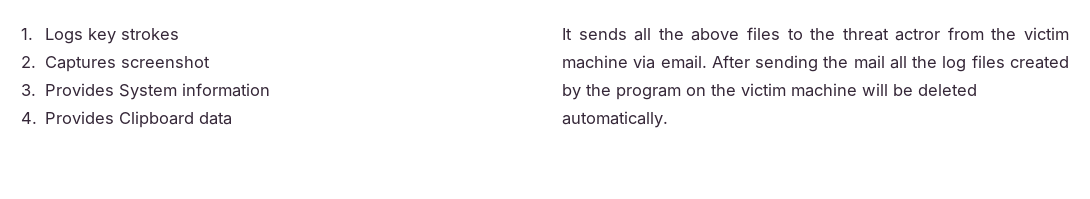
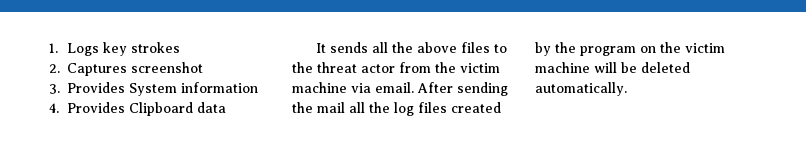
[895,28,941,41] actror -> [361,64,395,73] actor

